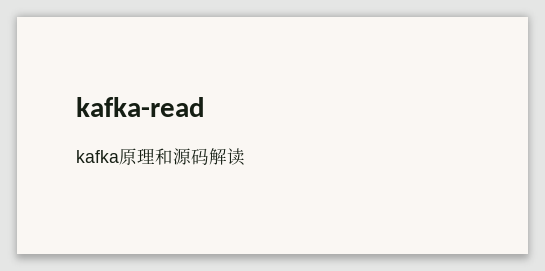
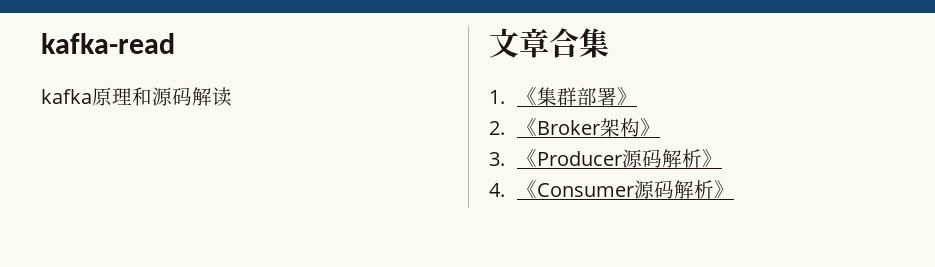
(245, 157) none -> [489,28,609,58] [489,87,638,106] [489,118,661,137] [489,149,723,168] [489,180,735,199] // 文章合集 // 1.《集群部署》 // 2.《Broker架构》 // 3.《Producer源码解析》 // 4.《Consumer源码解析》

